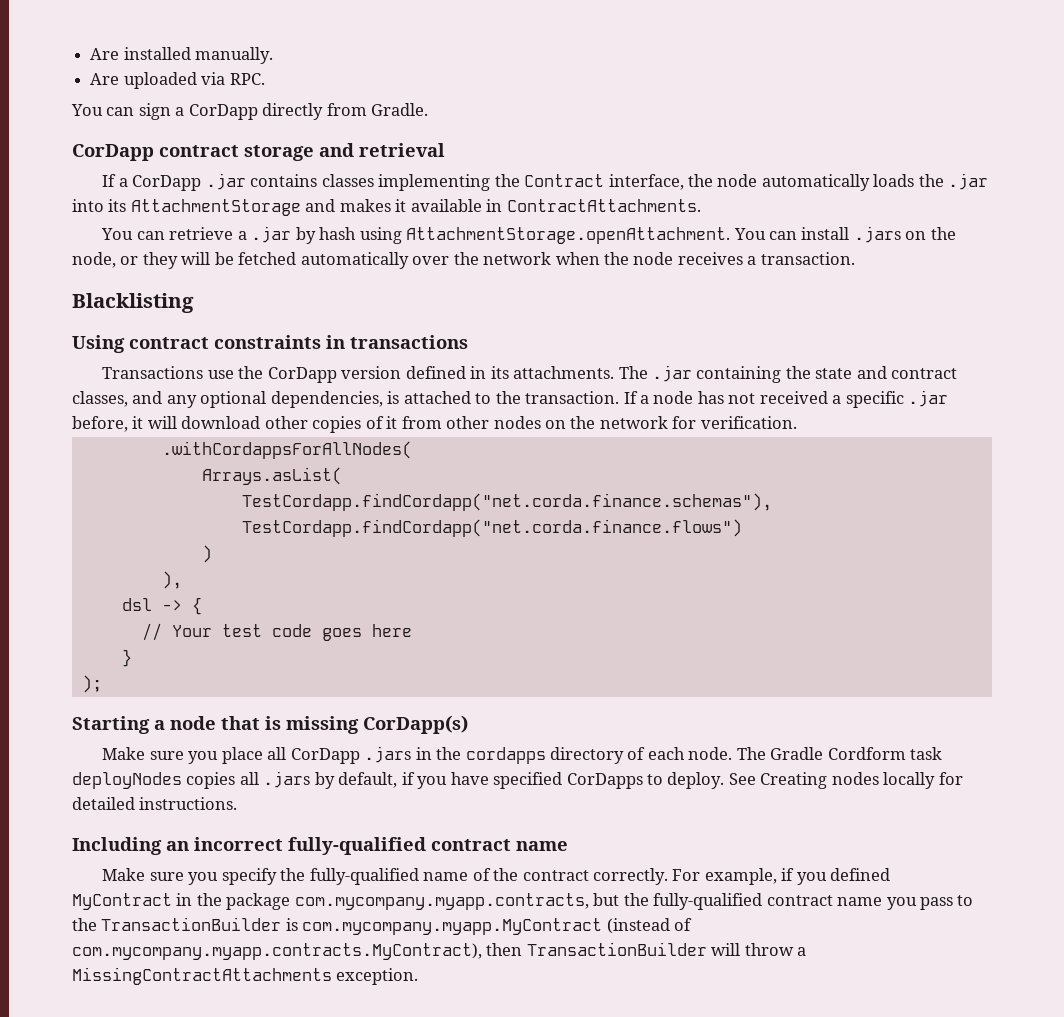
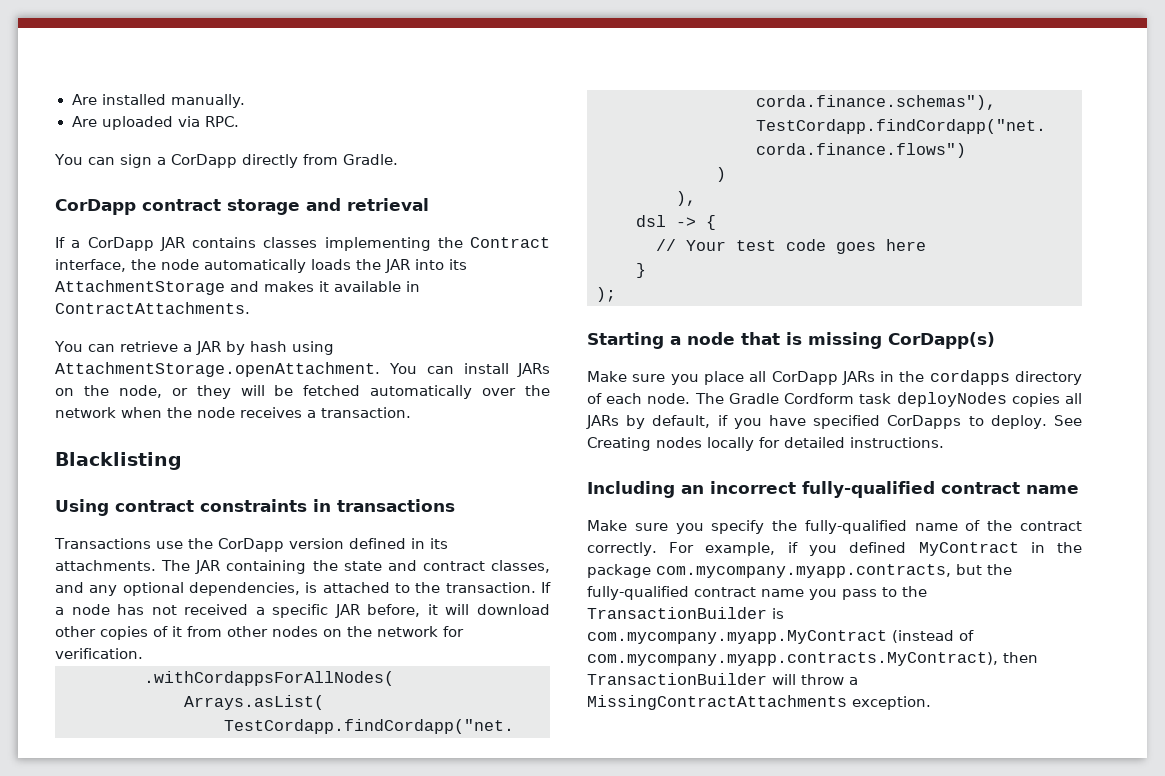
[205,173,246,190] .jar -> [159,237,185,251] JAR
[948,173,989,190] .jar -> [385,259,410,273] JAR
[251,226,292,243] .jar -> [195,341,221,355] JAR
[853,226,901,243] .jars -> [517,363,550,377] JARs
[652,365,693,382] .jar -> [195,560,221,574] JAR
[908,390,949,407] .jar -> [334,604,360,618] JAR
[364,746,412,763] .jars -> [841,371,875,385] JARs
[263,771,311,788] .jars -> [586,415,619,429] JARs

